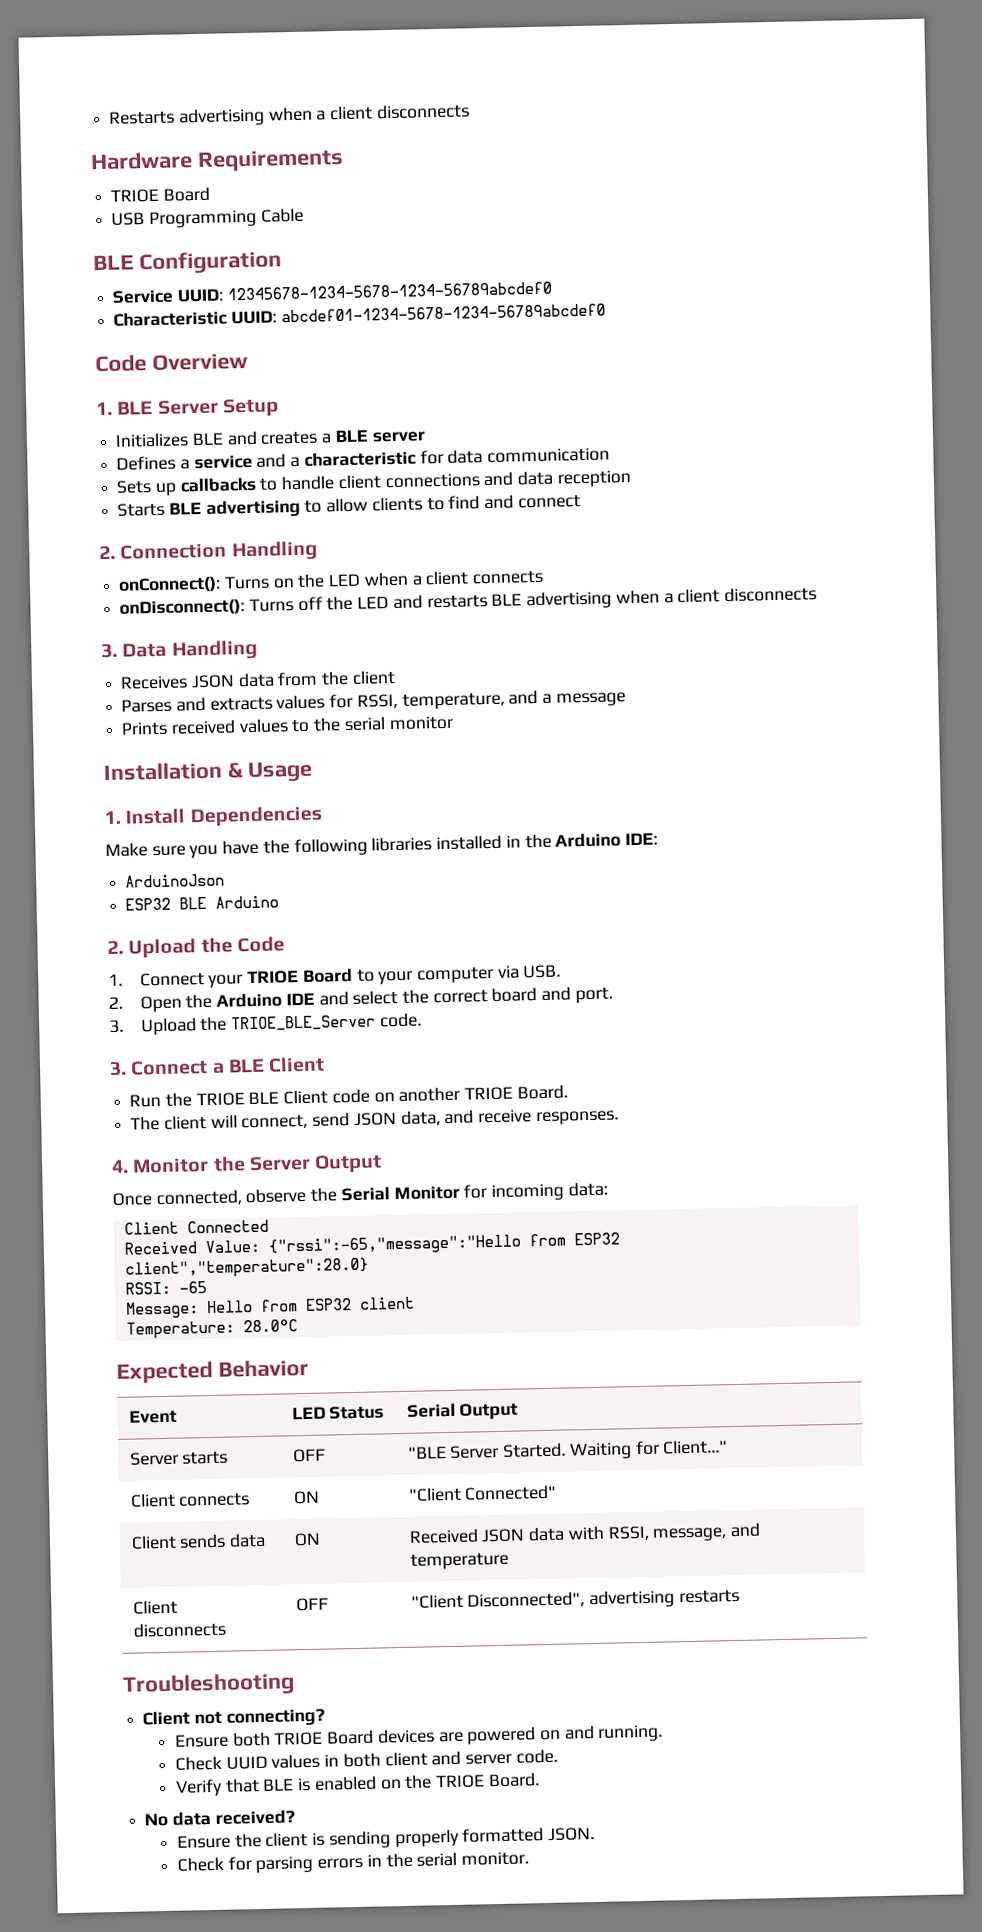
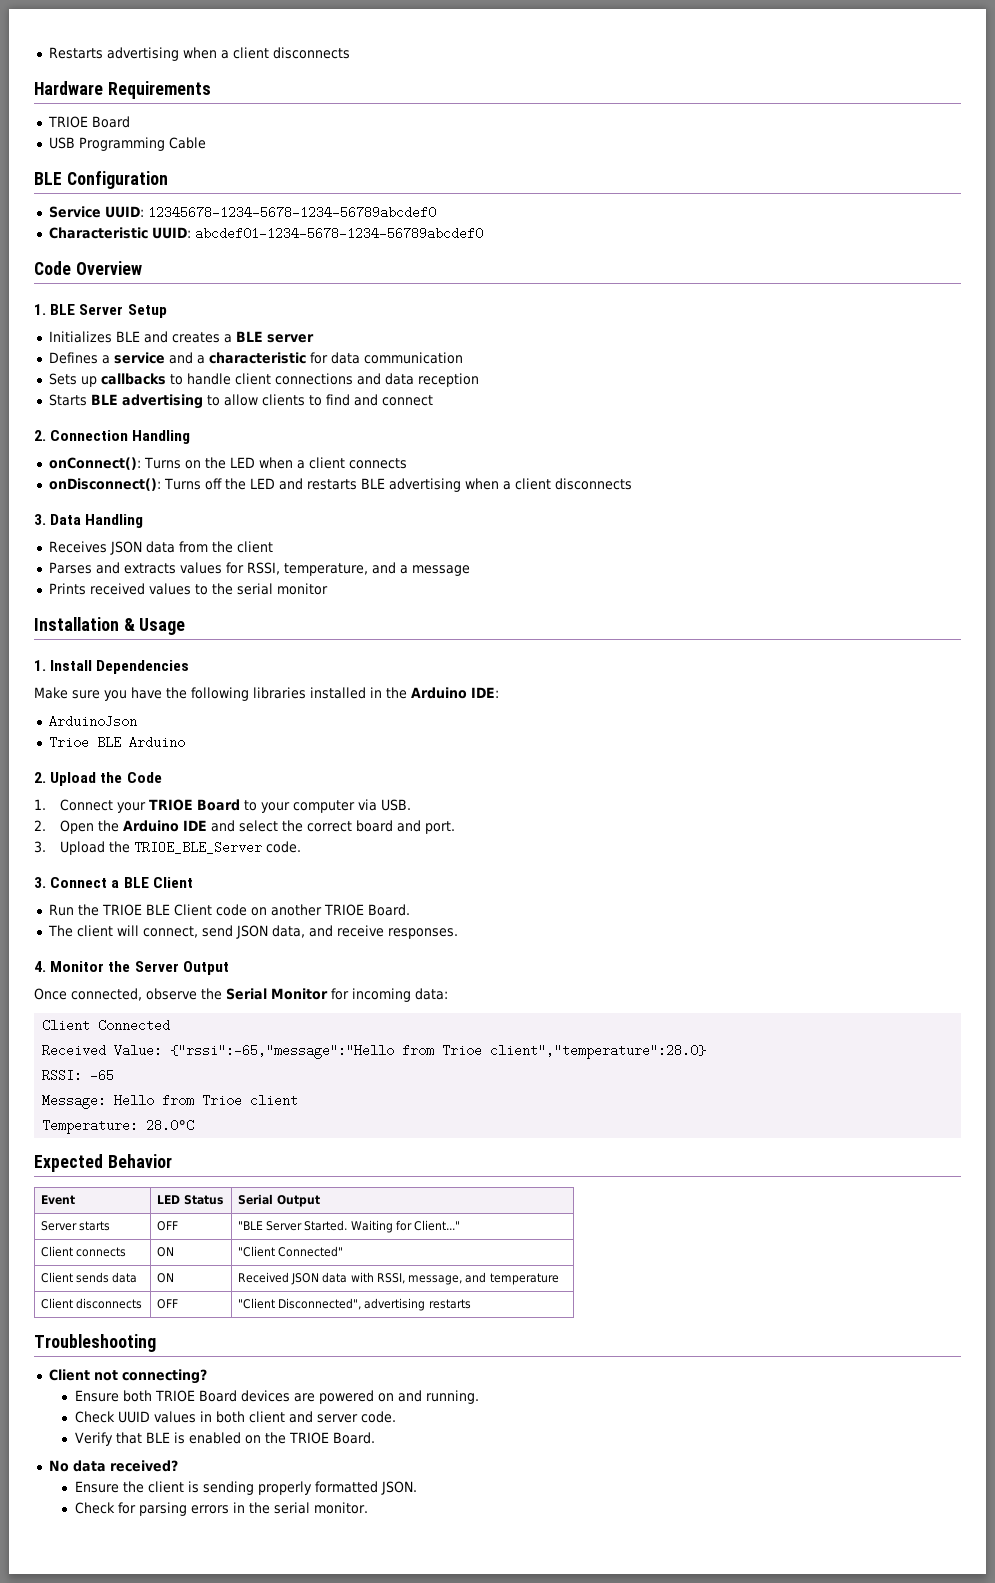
[125,897,172,911] ESP32 -> [48,736,89,749] Trioe
[573,1232,620,1246] ESP32 -> [442,1044,483,1057] Trioe
[304,1298,352,1311] ESP32 -> [202,1094,243,1107] Trioe

